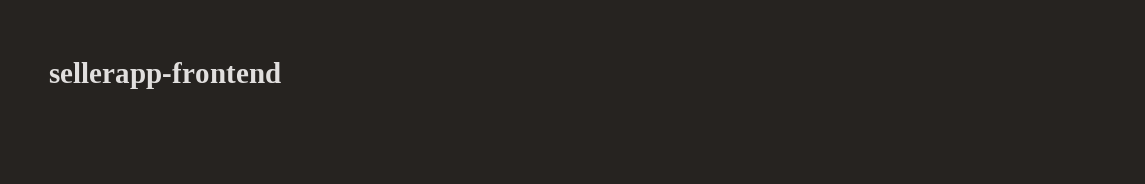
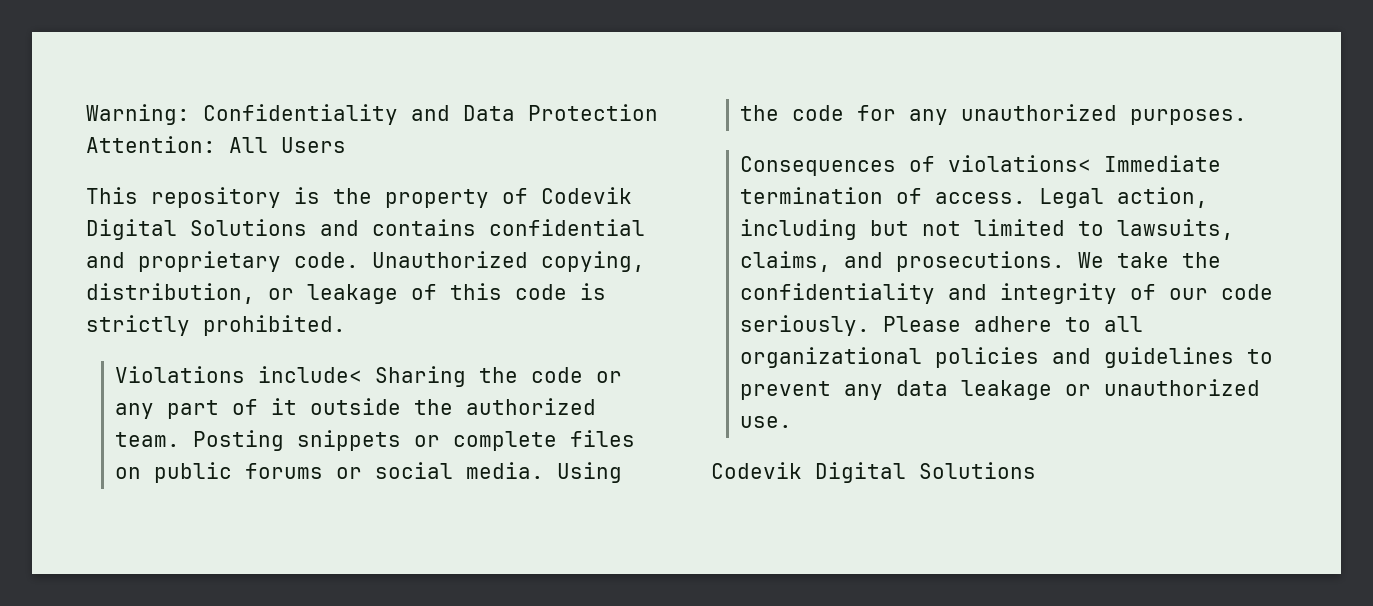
[49,62,281,89] sellerapp-frontend -> [86,104,658,125] [86,136,346,153] [86,187,632,208] [86,219,645,240] [86,251,645,272] [86,283,606,304] [86,315,346,336] [115,366,623,387] [115,398,597,419] [115,430,636,451] [115,462,623,483] [740,104,1248,125] [740,155,1222,176] [740,187,1209,208] [740,219,1235,240] [740,251,1222,272] [740,283,1274,304] [740,315,1144,336] [740,347,1274,368] [740,379,1261,400] [740,416,793,428] [711,462,1036,483] Warning: Confidentiality and Data Protection Attention: All Users // This repository is the property of Codevik Digital Solutions and contains confidential and proprietary code. Unauthorized copying, distribution, or leakage of this code is strictly prohibited. // Violations include< Sharing the code or any part of it outside the authorized team. Posting snippets or complete files on public forums or social media. Using the code for any unauthorized purposes. // Consequences of violations< Immediate termination of access. Legal action, including but not limited to lawsuits, claims, and prosecutions. We take the confidentiality and integrity of our code seriously. Please adhere to all organizational policies and guidelines to prevent any data leakage or unauthorized use. // Codevik Digital Solutions

